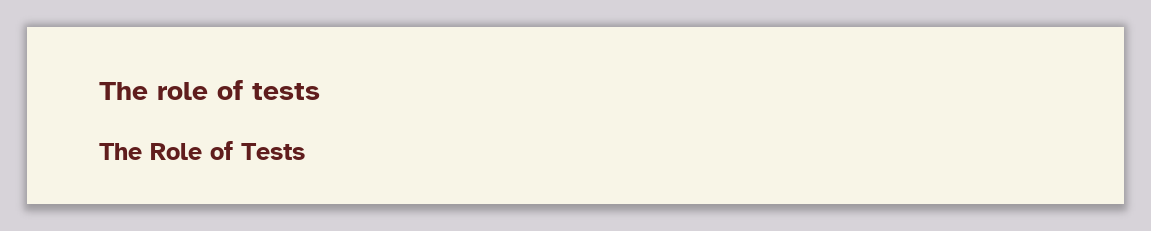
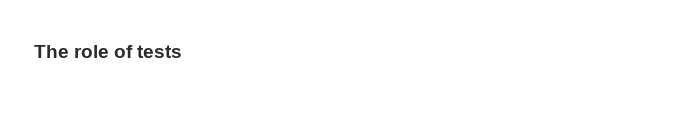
[99,141,305,160] // The Role of Tests -> (183, 51) none

